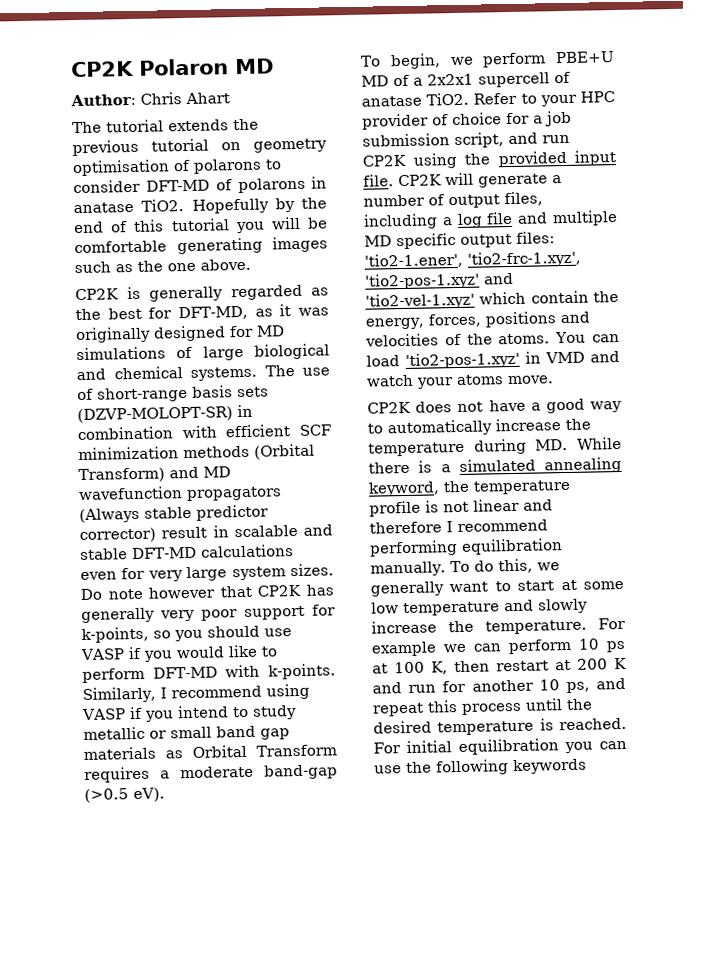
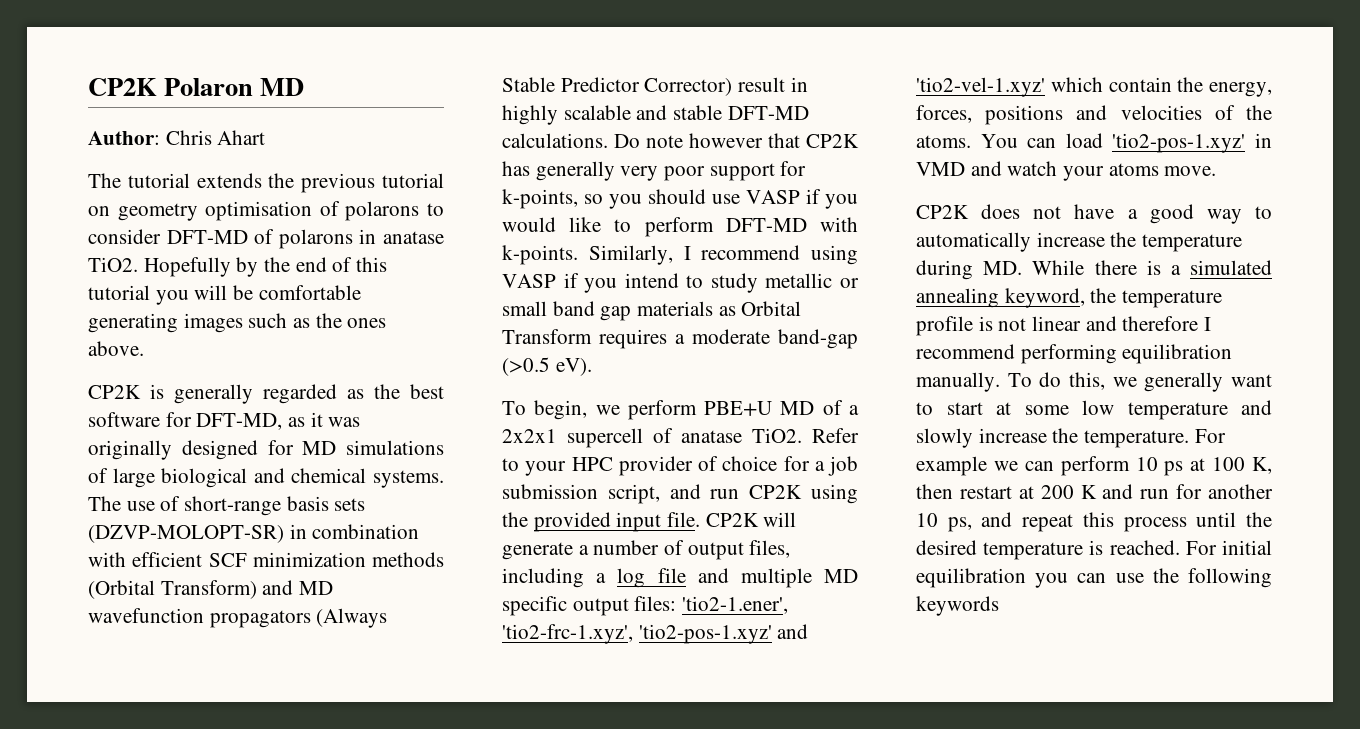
[167,262,196,272] one -> [347,318,387,328] ones
(142, 313) none -> [88,412,160,427] software
[144,504,269,521] [79,527,156,544] stable predictor corrector) -> [502,77,733,96] Stable Predictor Corrector)
(229, 531) none -> [502,105,558,125] highly
[200,544,294,558] [80,563,334,582] calculations even for very large system sizes. -> [502,133,608,148] calculations.

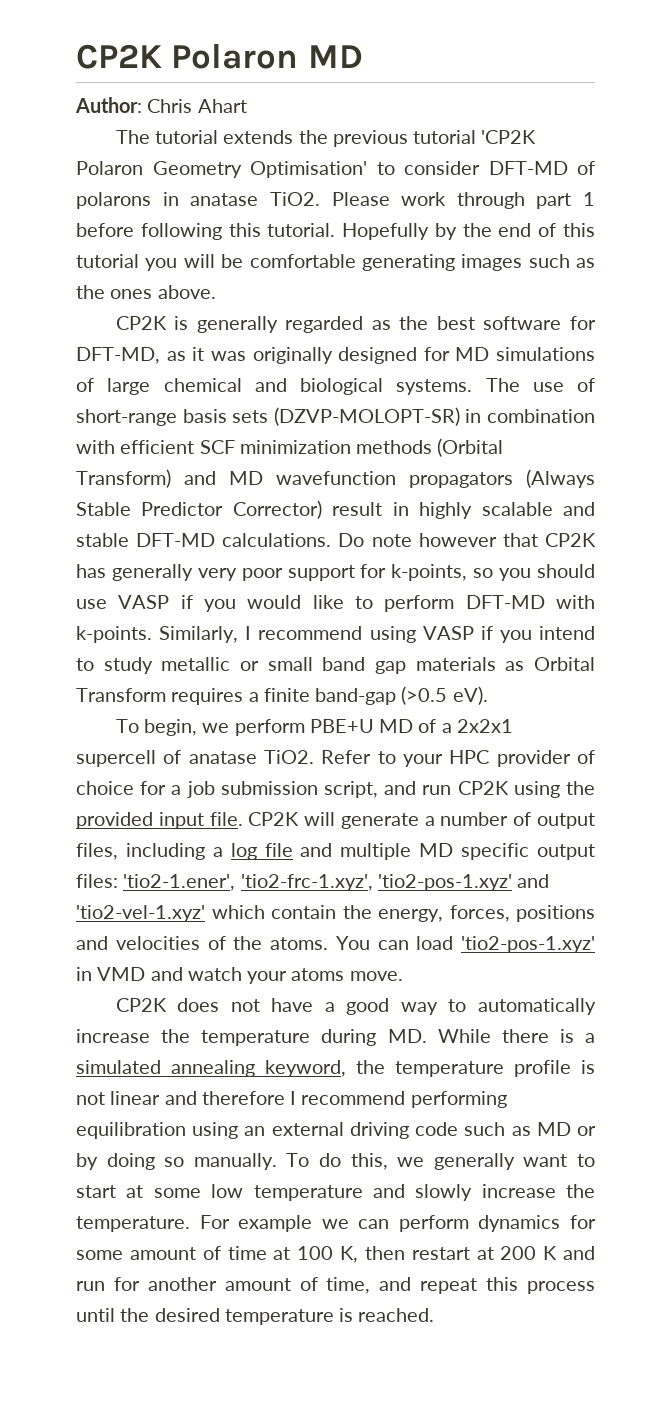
[88,201,420,221] on geometry optimisation of polarons -> [481,130,537,144] [76,161,367,178] 'CP2K Polaron Geometry Optimisation'
(138, 264) none -> [331,192,595,209] [76,223,336,240] Please work through part 1 before following this tutorial.
[161,468,367,488] biological and chemical -> [163,378,383,395] chemical and biological
[692,329,770,344] moderate -> [263,688,310,702] finite
(1233, 354) none -> [192,1122,596,1139] [76,1153,185,1170] using an external driving code such as MD or by doing so
[1135,457,1184,476] 10 ps -> [478,1215,596,1232] [76,1246,267,1260] dynamics for some amount of time
[916,513,972,532] 10 ps, -> [224,1277,371,1294] amount of time,
[1185,540,1272,555] [916,568,1272,588] [916,596,999,616] For initial equilibration you can use the following keywords -> (435, 1315) none

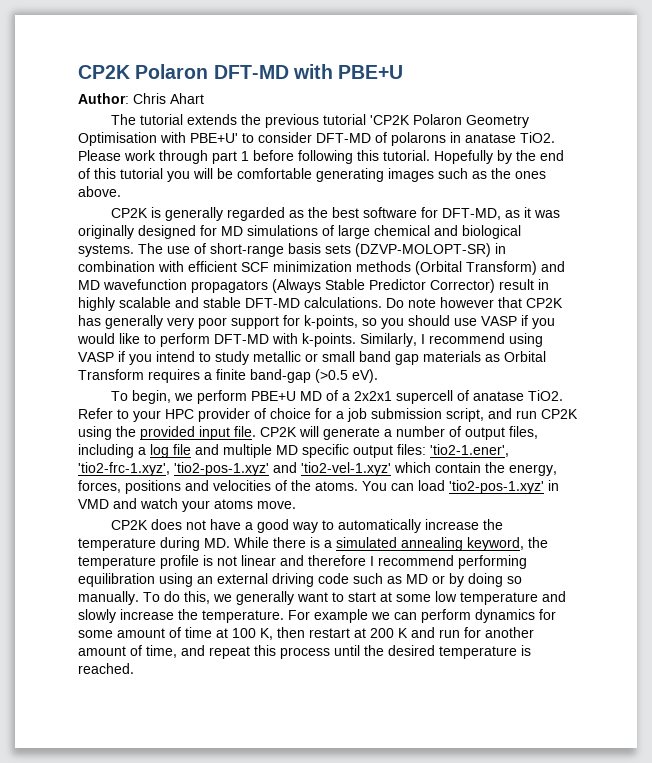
[307,45,363,68] MD -> [213,64,404,79] DFT-MD with PBE+U
[250,161,367,178] Optimisation' -> [78,132,238,146] Optimisation with PBE+U'

